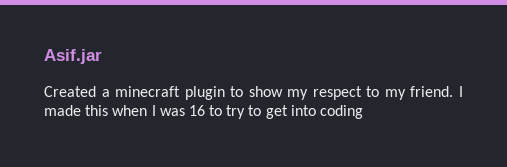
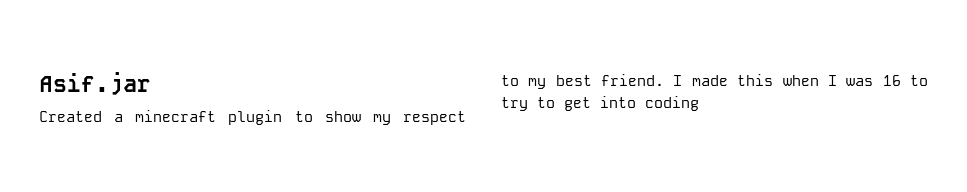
(406, 94) none -> [555,75,592,86] best

